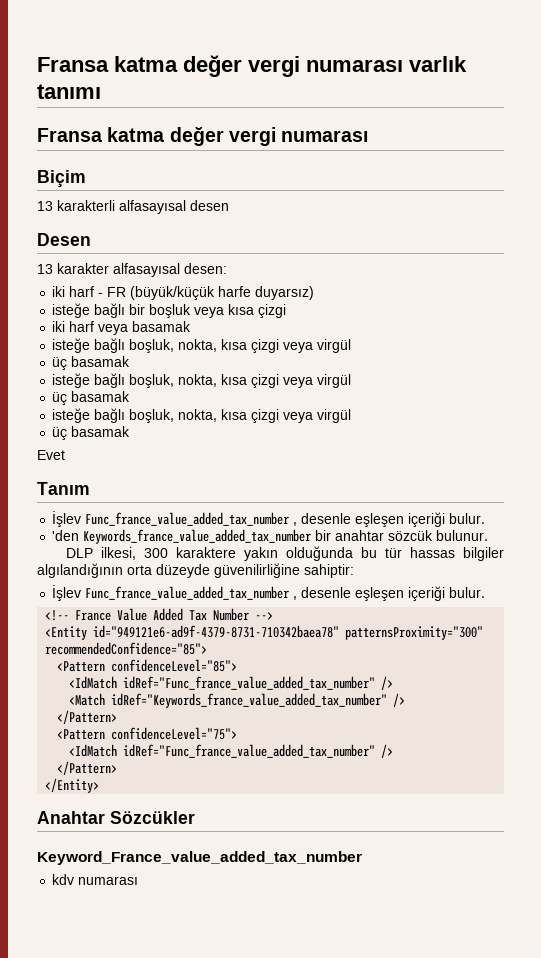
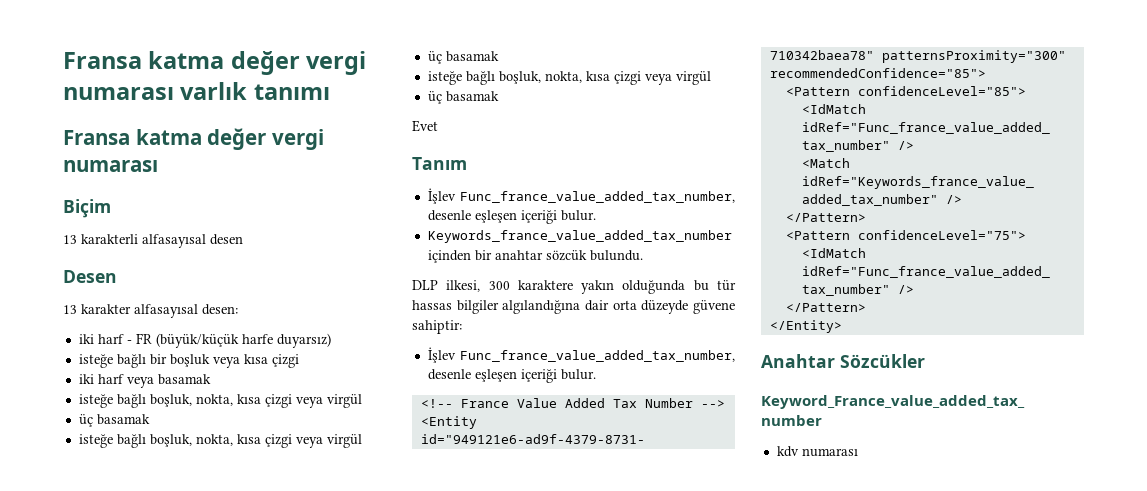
[85,512,486,527] [52,529,312,544] Func_france_value_added_tax_number , desenle eşleşen içeriği bulur. // 'den Keywords_france_value_added_tax_number -> [460,191,735,203] [427,210,596,224] [427,230,732,243] [427,250,471,263] Func_france_value_added_tax_number, desenle eşleşen içeriği bulur. // Keywords_france_value_added_tax_number içinden
[436,530,489,541] bulunur. -> [589,250,643,261] bulundu.
[37,563,123,578] algılandığının -> [502,300,609,314] algılandığına dair
[214,563,300,578] güvenilirliğine -> [693,300,735,314] güvene
[85,586,298,600] Func_france_value_added_tax_number , -> [460,350,735,362] Func_france_value_added_tax_number,

